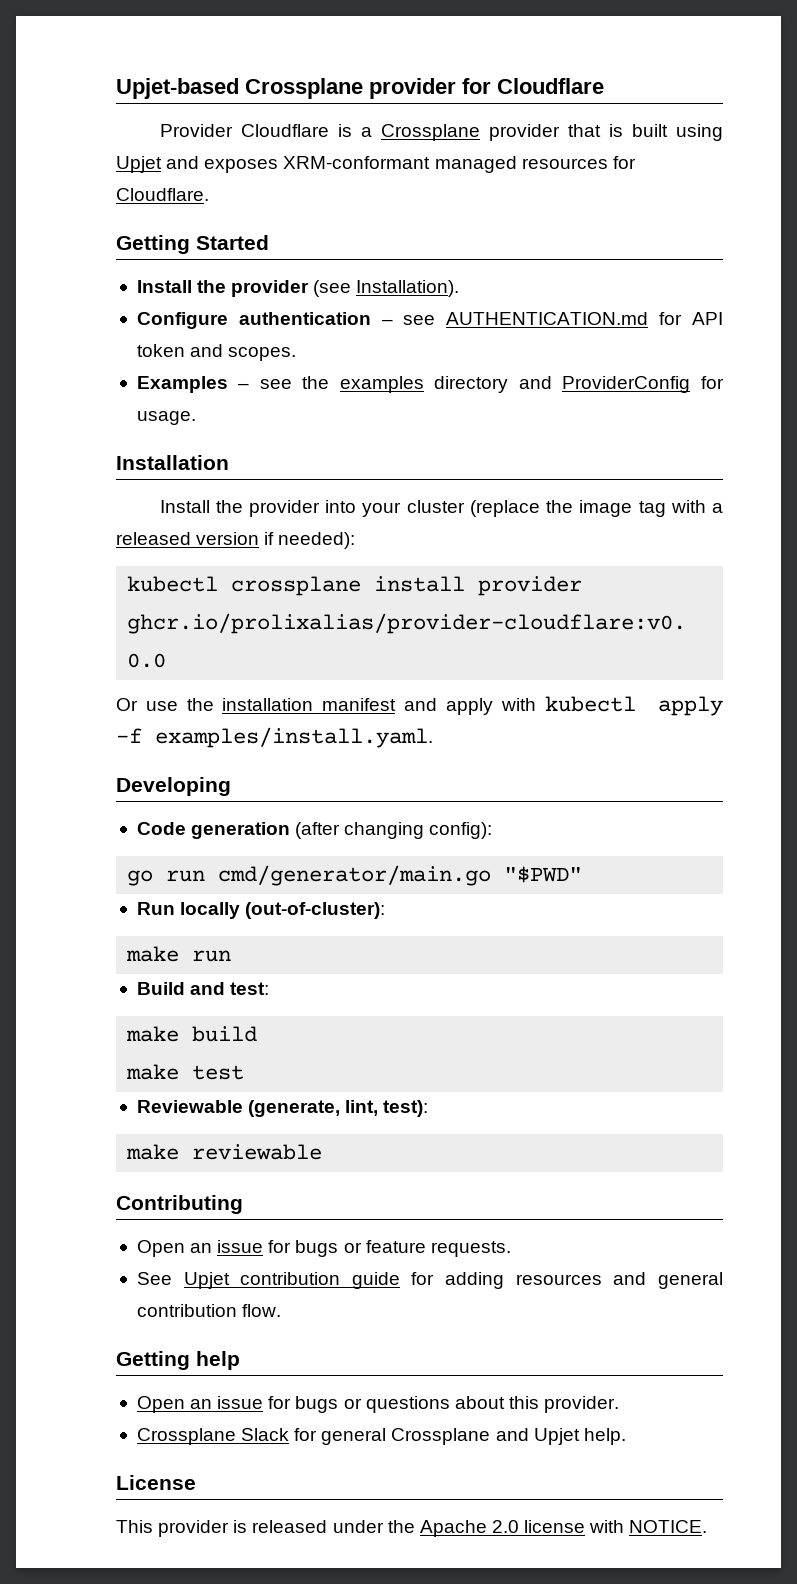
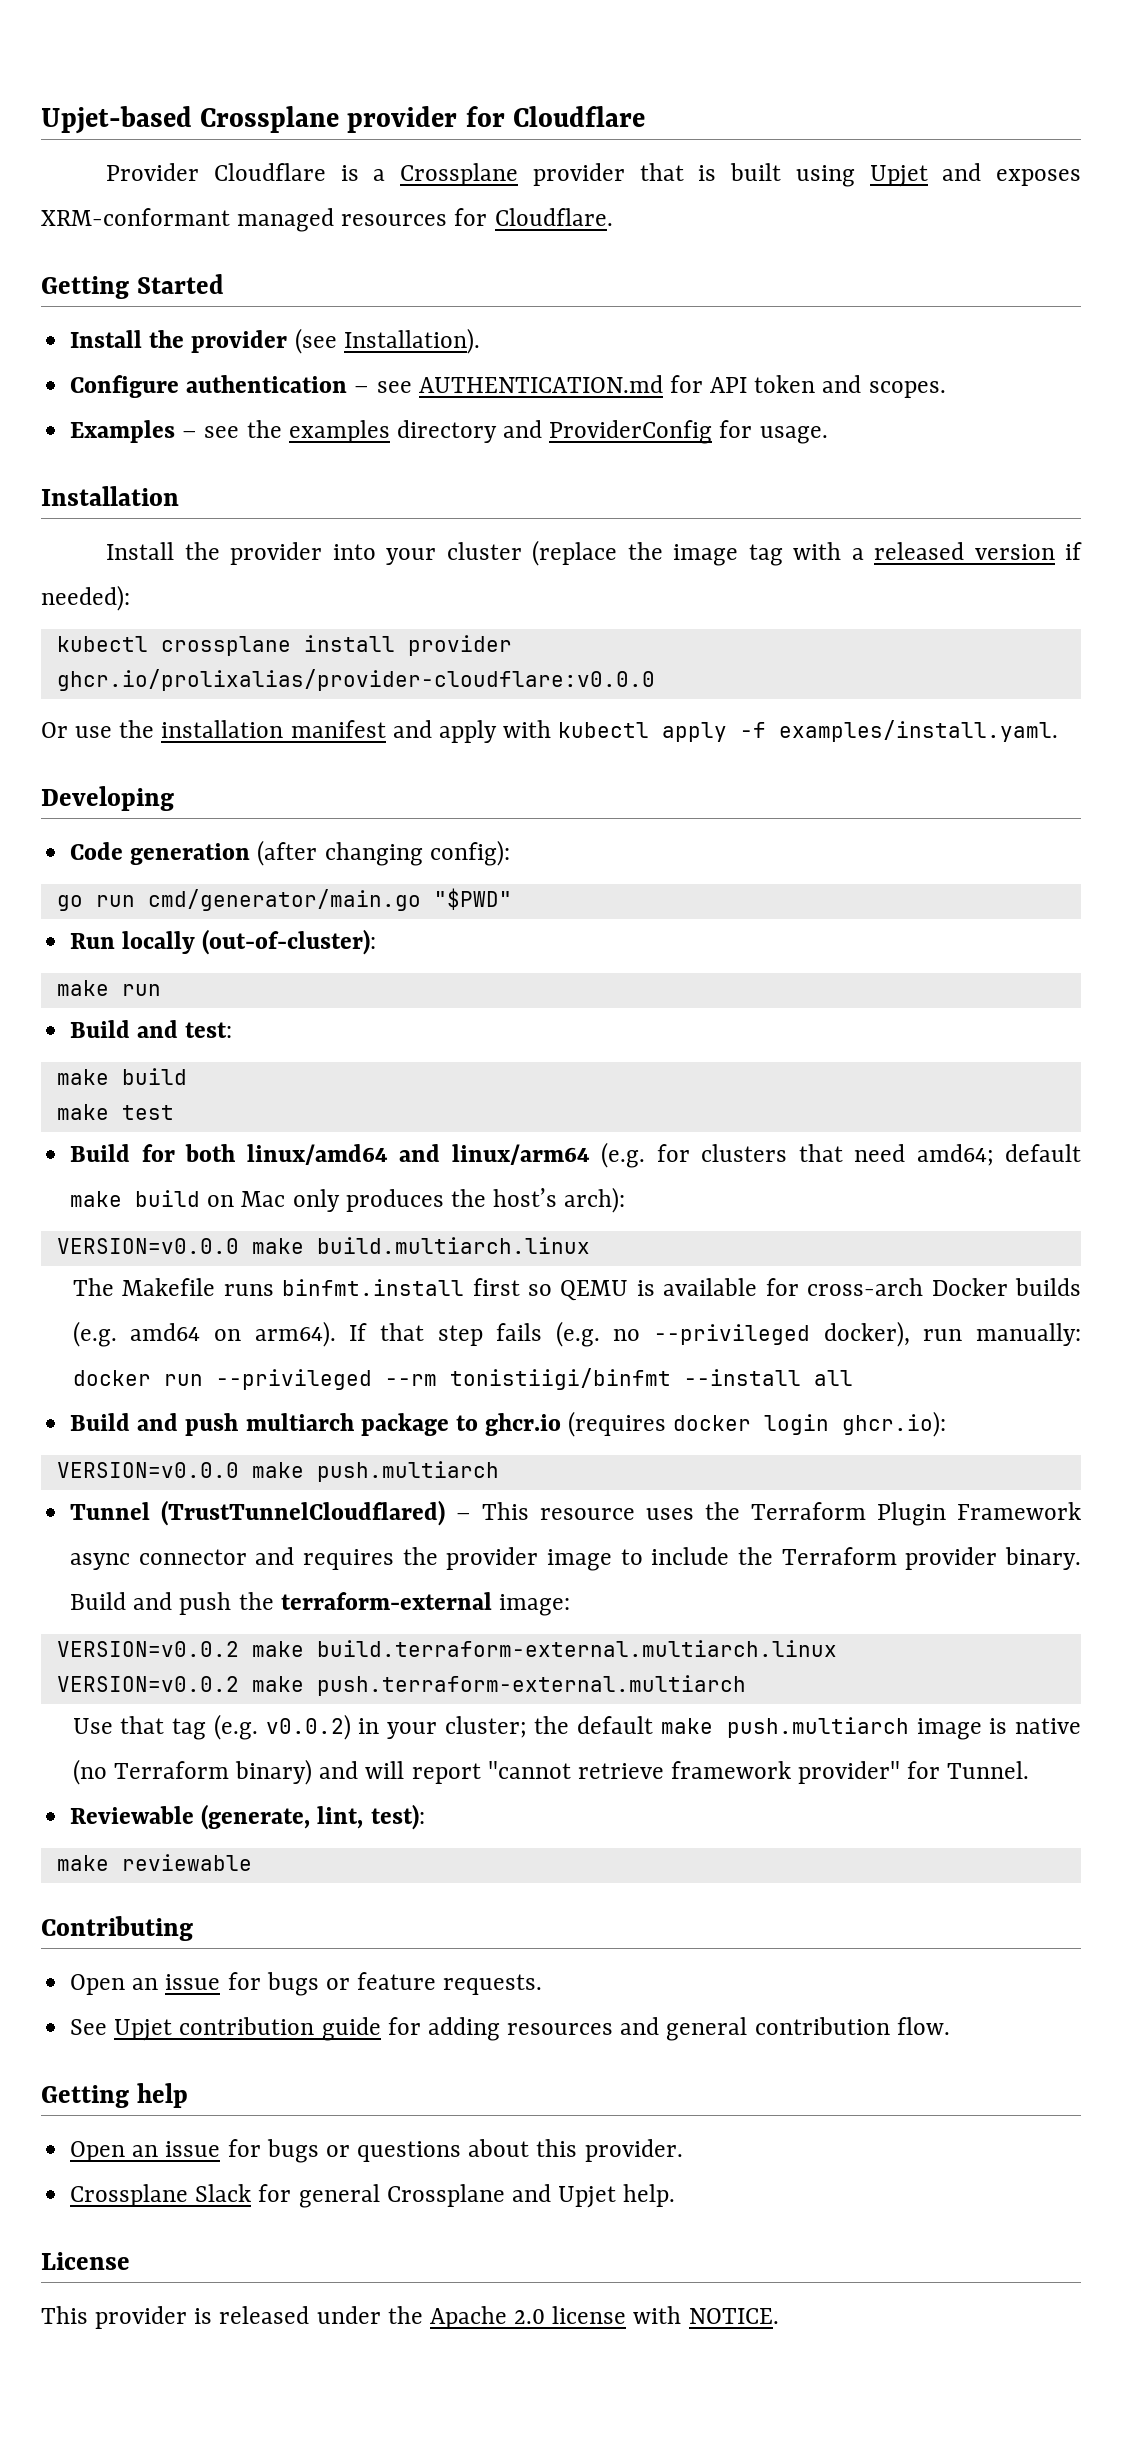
(245, 1072) none -> [70,1142,1081,1168] [70,1187,626,1213] [56,1237,590,1254] [72,1278,1081,1301] [72,1321,1081,1347] [72,1368,853,1390] [70,1411,947,1437] [56,1461,499,1482] [70,1500,1081,1526] [70,1547,1082,1571] [70,1592,570,1616] [56,1640,837,1657] [56,1675,746,1696] [72,1714,1081,1740] [72,1759,1030,1785] // Build for both linux/amd64 and linux/arm64 (e.g. for clusters that need amd64; default make build on Mac only produces the host’s arch): // VERSION=v0.0.0 make build.multiarch.linux // The Makefile runs binfmt.install first so QEMU is available for cross-arch Docker builds (e.g. amd64 on arm64). If that step fails (e.g. no --privileged docker), run manually: docker run --privileged --rm tonistiigi/binfmt --install all // Build and push multiarch package to ghcr.io (requires docker login ghcr.io): // VERSION=v0.0.0 make push.multiarch // Tunnel (TrustTunnelCloudflared) – This resource uses the Terraform Plugin Framework async connector and requires the provider image to include the Terraform provider binary. Build and push the terraform-external image: // VERSION=v0.0.2 make build.terraform-external.multiarch.linux // VERSION=v0.0.2 make push.terraform-external.multiarch // Use that tag (e.g. v0.0.2) in your cluster; the default make push.multiarch image is native (no Terraform binary) and will report "cannot retrieve framework provider" for Tunnel.

